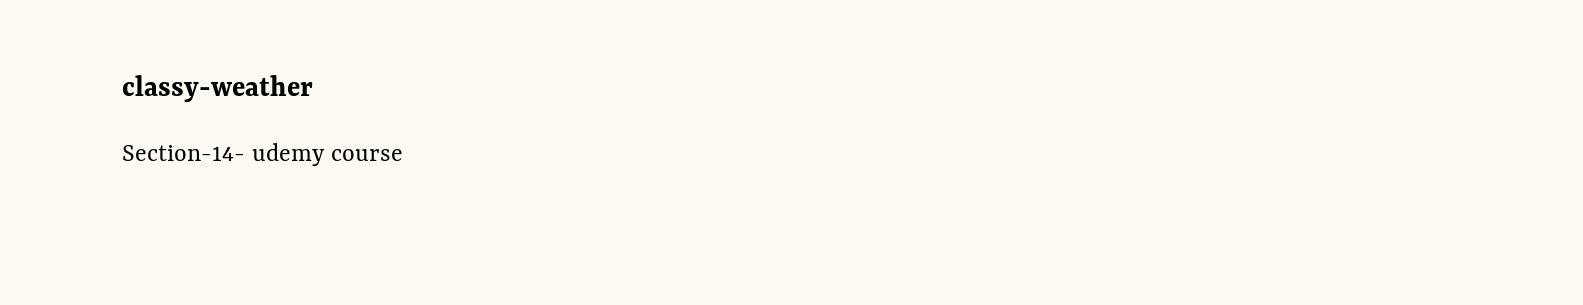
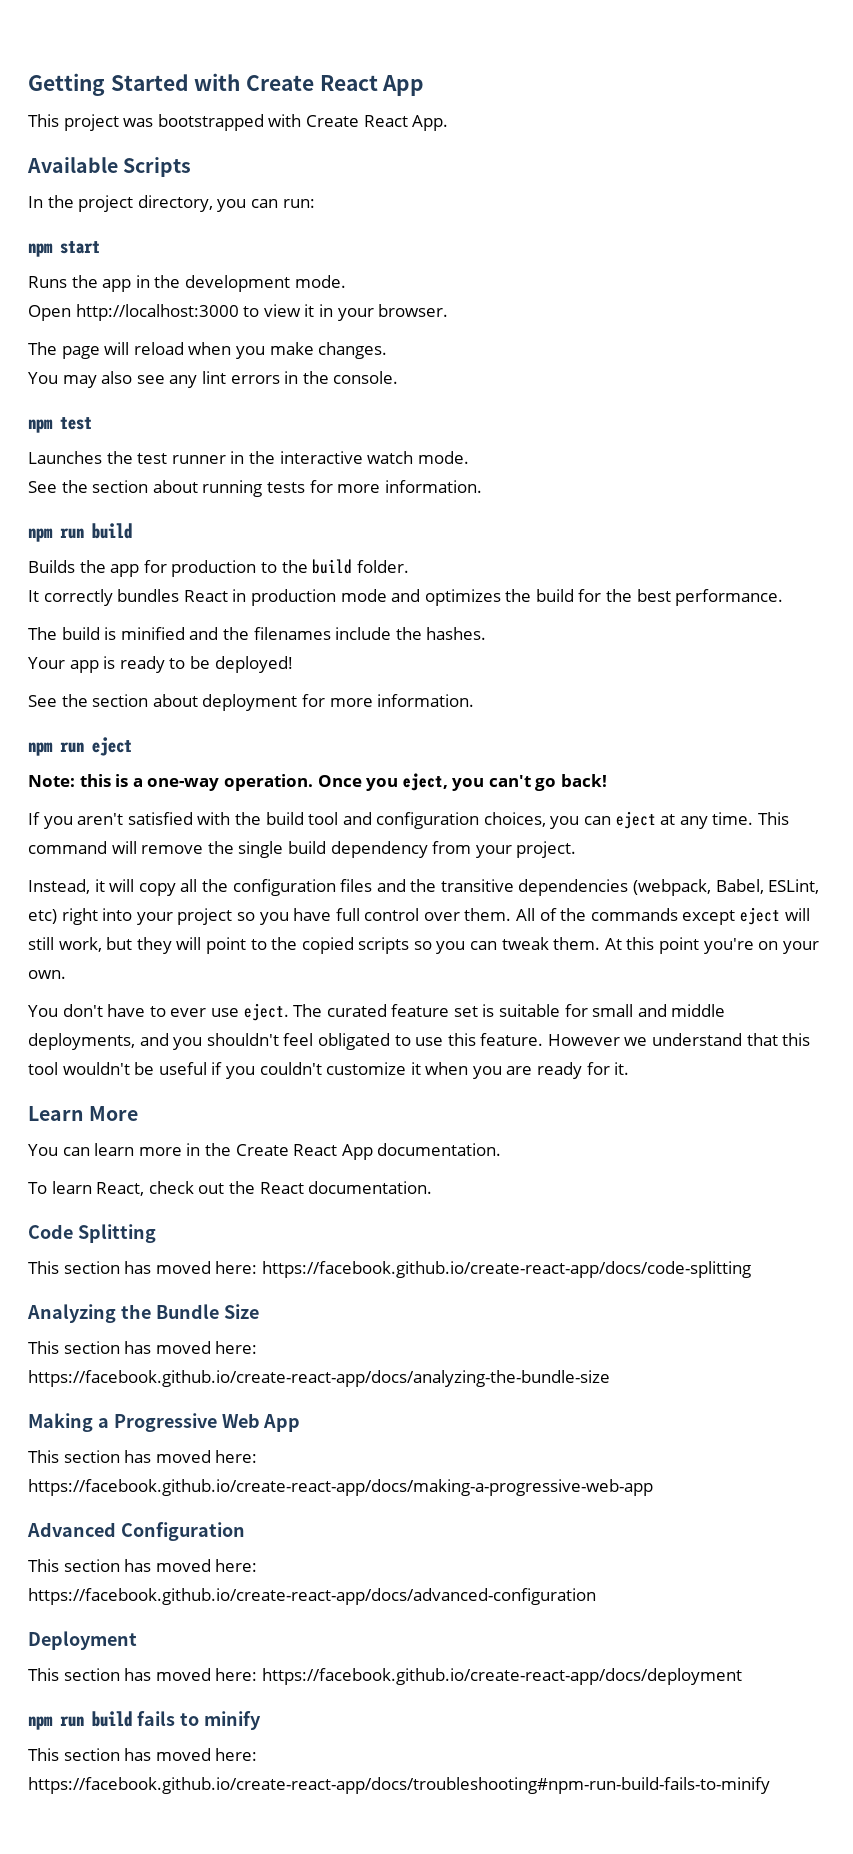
[122,75,313,102] [122,143,404,166] classy-weather // Section-14- udemy course -> [28,73,425,96] [28,114,449,131] [27,157,192,177] [28,195,315,212] [28,241,100,257] [28,275,346,292] [28,304,449,321] [28,342,388,359] [28,371,399,388] [28,417,92,433] [28,451,469,464] [28,480,482,497] [28,523,132,542] [28,559,409,577] [28,589,784,606] [28,627,487,640] [28,656,293,673] [28,694,475,711] [28,737,132,756] [28,773,608,791] [28,811,790,829] [28,841,577,858] [28,879,820,896] [28,907,810,925] [28,937,819,954] [28,970,66,979] [28,1003,726,1021] [28,1033,811,1050] [28,1062,630,1079] [28,1106,139,1121] [28,1143,502,1160] [28,1181,433,1196] [28,1224,156,1243] [28,1261,751,1278] [27,1304,259,1323] [28,1341,258,1354] [28,1370,610,1387] [28,1413,301,1432] [28,1450,258,1463] [28,1479,653,1496] [27,1522,245,1541] [28,1559,258,1572] [28,1588,596,1605] [28,1631,137,1650] [28,1668,742,1685] [28,1711,261,1730] [28,1748,258,1761] [28,1777,770,1794] Getting Started with Create React App // This project was bootstrapped with Create React App. // Available Scripts // In the project directory, you can run: // npm start // Runs the app in the development mode. // Open http://localhost:3000 to view it in your browser. // The page will reload when you make changes. // You may also see any lint errors in the console. // npm test // Launches the test runner in the interactive watch mode. // See the section about running tests for more information. // npm run build // Builds the app for production to the build folder. // It correctly bundles React in production mode and optimizes the build for the best performance. // The build is minified and the filenames include the hashes. // Your app is ready to be deployed! // See the section about deployment for more information. // npm run eject // Note: this is a one-way operation. Once you eject, you can't go back! // If you aren't satisfied with the build tool and configuration choices, you can eject at any time. This command will remove the single build dependency from your project. // Instead, it will copy all the configuration files and the transitive dependencies (webpack, Babel, ESLint, etc) right into your project so you have full control over them. All of the commands except eject will still work, but they will point to the copied scripts so you can tweak them. At this point you're on your own. // You don't have to ever use eject. The curated feature set is suitable for small and middle deployments, and you shouldn't feel obligated to use this feature. However we understand that this tool wouldn't be useful if you couldn't customize it when you are ready for it. // Learn More // You can learn more in the Create React App documentation. // To learn React, check out the React documentation. // Code Splitting // This section has moved here: https://facebook.github.io/create-react-app/docs/code-splitting // Analyzing the Bundle Size // This section has moved here: https://facebook.github.io/create-react-app/docs/analyzing-the-bundle-size // Making a Progressive Web App // This section has moved here: https://facebook.github.io/create-react-app/docs/making-a-progressive-web-app // Advanced Configuration // This section has moved here: https://facebook.github.io/create-react-app/docs/advanced-configuration // Deployment // This section has moved here: https://facebook.github.io/create-react-app/docs/deployment // npm run build fails to minify // This section has moved here: https://facebook.github.io/create-react-app/docs/troubleshooting#npm-run-build-fails-to-minify

